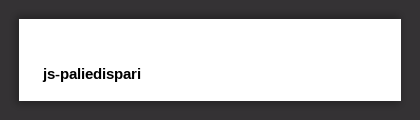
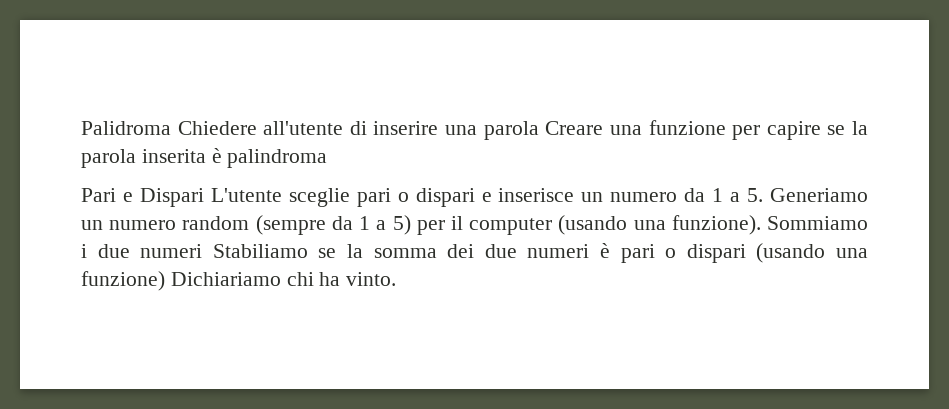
[42,68,141,82] js-paliedispari -> [81,120,869,140] [81,148,328,168] [81,188,868,207] [81,215,868,235] [81,243,869,263] [81,271,397,291] Palidroma Chiedere all'utente di inserire una parola Creare una funzione per capire se la parola inserita è palindroma // Pari e Dispari L'utente sceglie pari o dispari e inserisce un numero da 1 a 5. Generiamo un numero random (sempre da 1 a 5) per il computer (usando una funzione). Sommiamo i due numeri Stabiliamo se la somma dei due numeri è pari o dispari (usando una funzione) Dichiariamo chi ha vinto.

